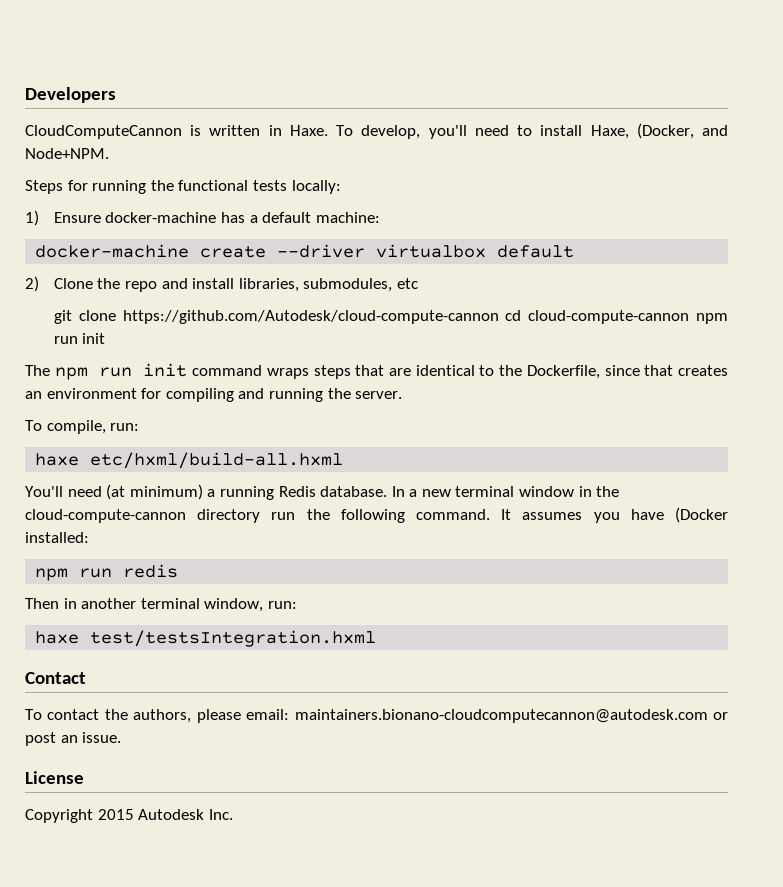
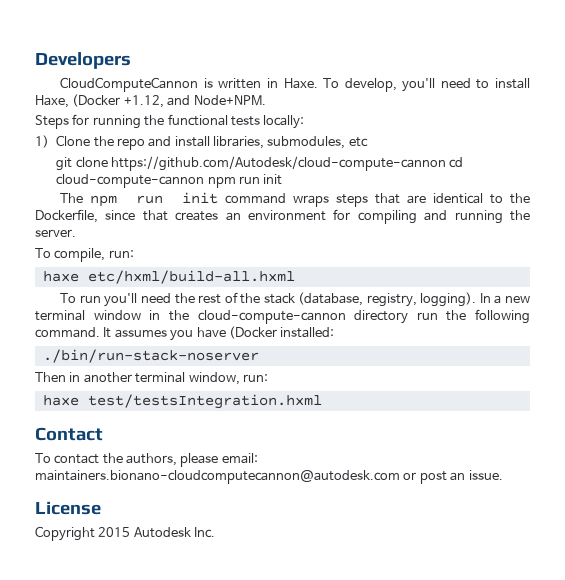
[636,123,694,139] (Docker, -> [72,94,164,108] (Docker +1.12,
[53,212,380,223] [35,244,575,258] [25,276,39,292] Ensure docker-machine has a default machine: // docker-machine create --driver virtualbox default // 2) -> (49, 141) none
[25,484,388,500] You'll need (at minimum) a running Redis database. -> [60,292,477,307] To run you'll need the rest of the stack (database, registry, logging).
[35,564,179,581] npm run redis -> [42,349,259,363] ./bin/run-stack-noserver

